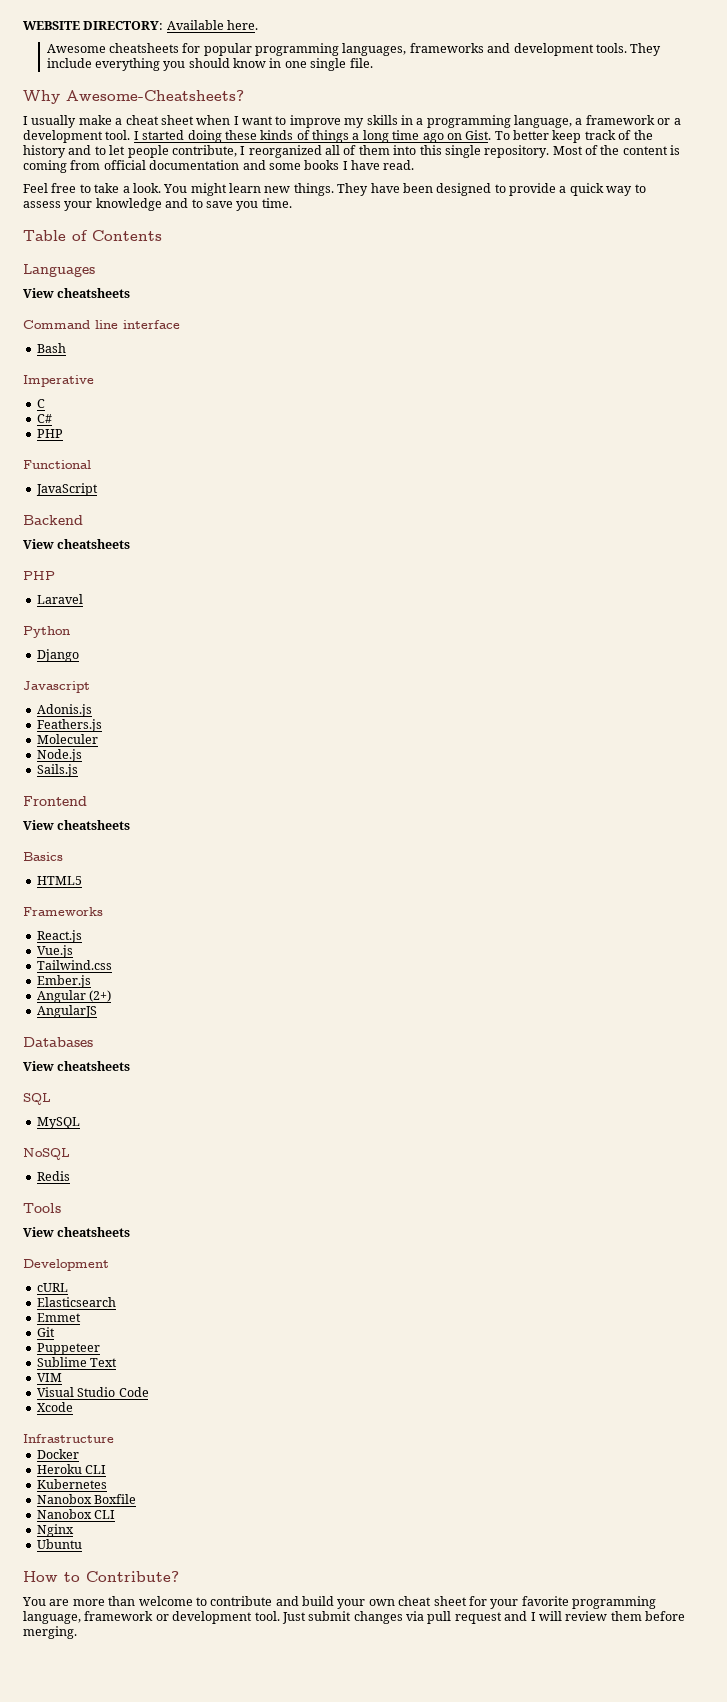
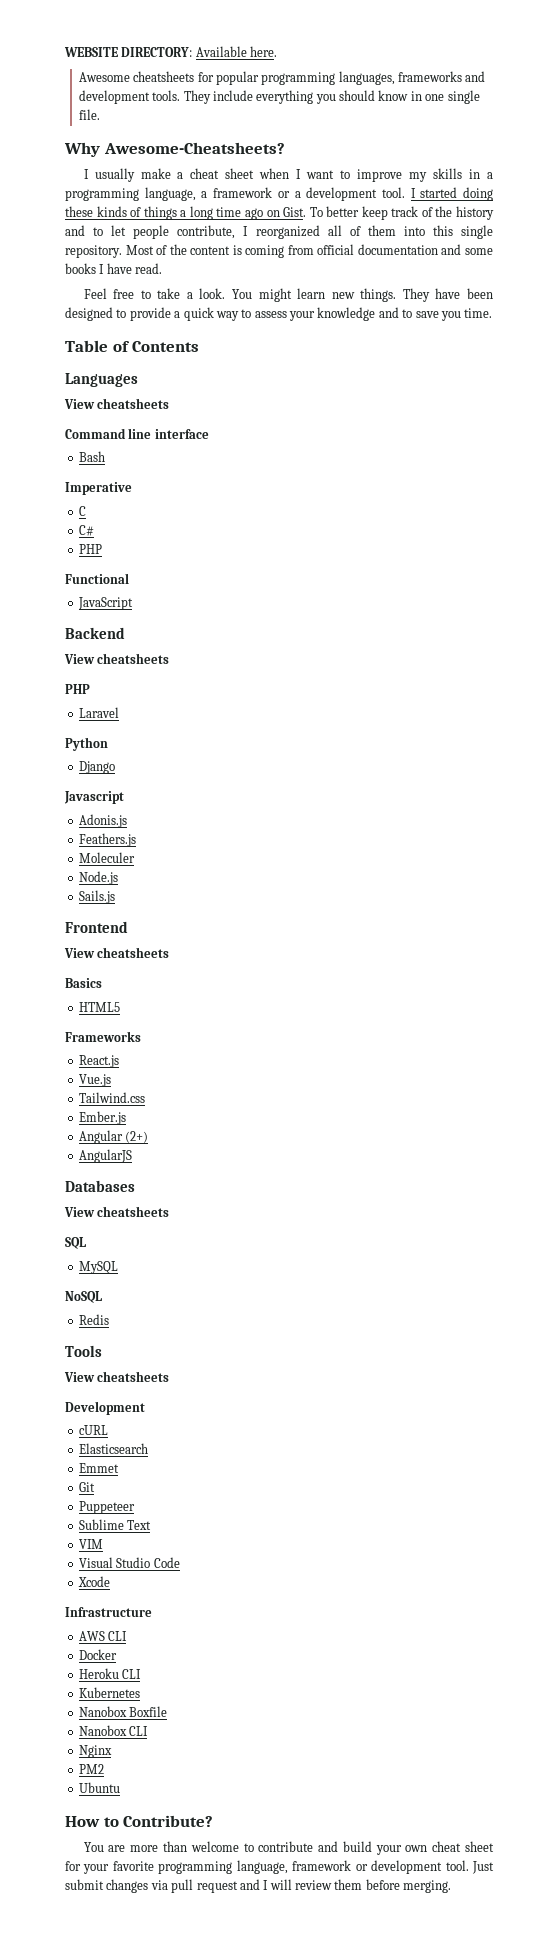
(114, 1438) none -> [78,1631,128,1641] // AWS CLI
(74, 1530) none -> [78,1764,104,1774] // PM2

